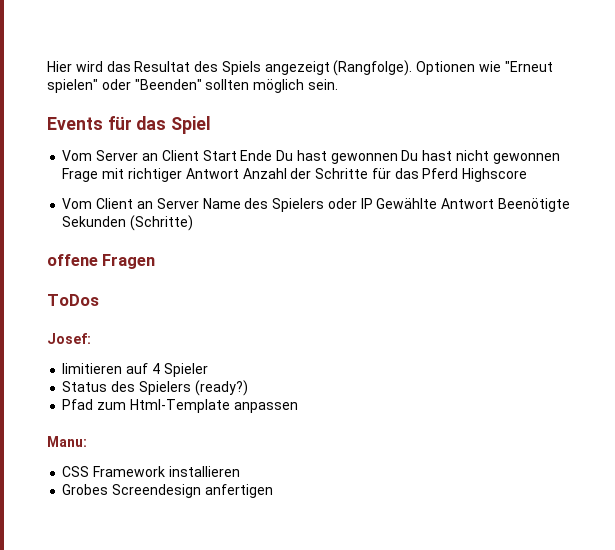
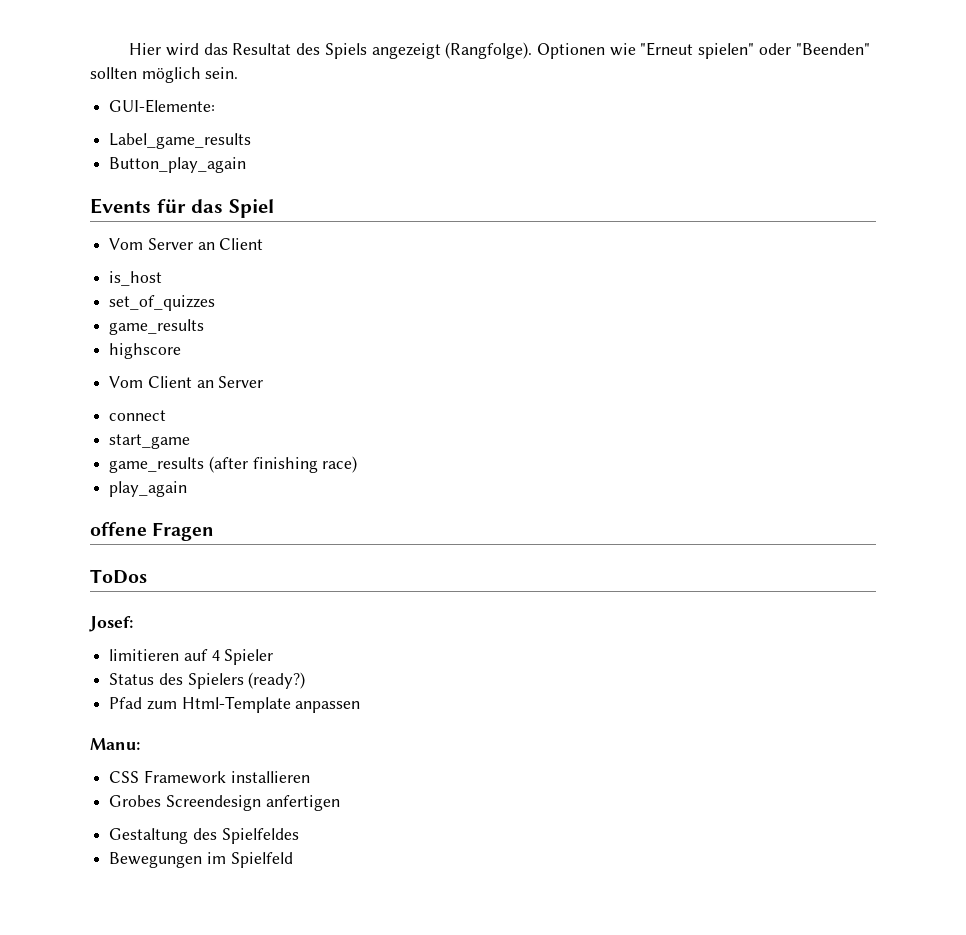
(338, 84) none -> [109,99,216,113] [109,133,252,149] [109,157,247,173] // GUI-Elemente: // Label_game_results // Button_play_again
[202,150,560,164] [62,168,528,182] [62,198,570,212] [62,215,194,231] Start Ende Du hast gewonnen Du hast nicht gewonnen Frage mit richtiger Antwort Anzahl der Schritte für das Pferd Highscore // Vom Client an Server Name des Spielers oder IP Gewählte Antwort Beenötigte Sekunden (Schritte) -> [109,271,163,286] [109,295,216,311] [109,319,205,335] [109,343,182,359] [109,376,264,388] [109,410,167,421] [109,434,191,449] [109,456,358,473] [109,481,188,497] // is_host // set_of_quizzes // game_results // highscore // Vom Client an Server // connect // start_game // game_results (after finishing race) // play_again
(273, 491) none -> [109,828,299,844] [109,852,293,868] // Gestaltung des Spielfeldes // Bewegungen im Spielfeld

